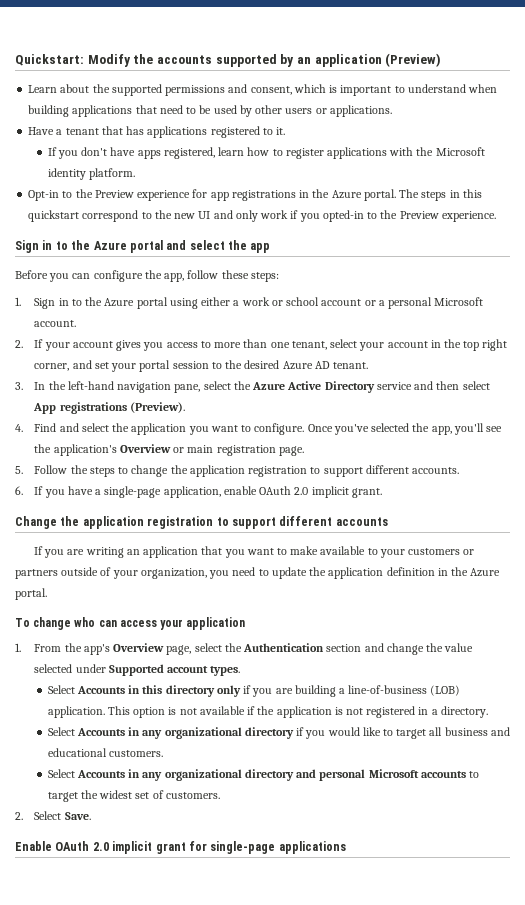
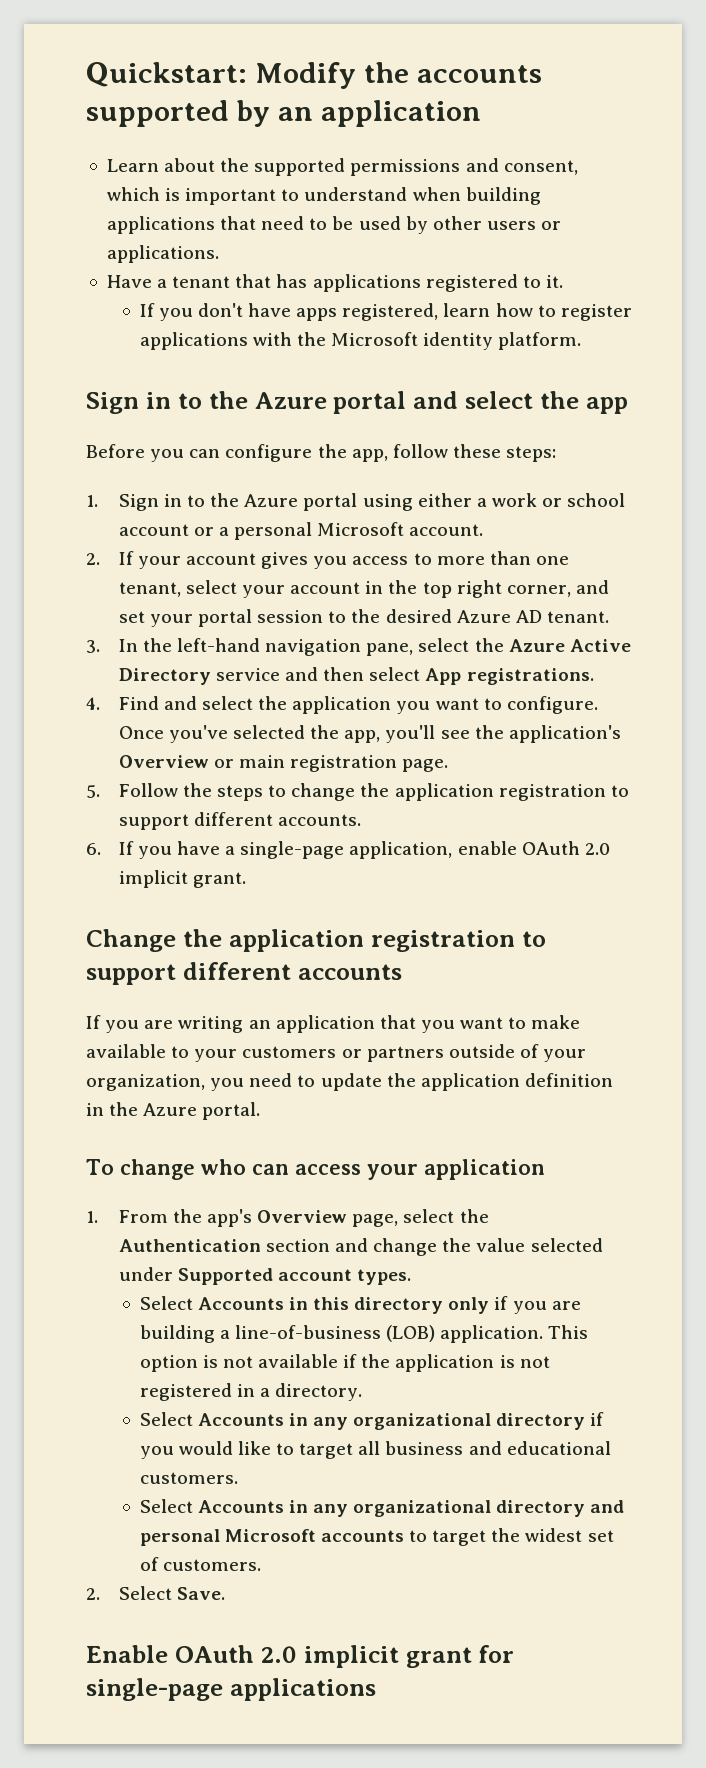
[385,53,442,67] (Preview) -> (481, 113) none
[28,189,482,201] [28,210,496,222] // Opt-in to the Preview experience for app registrations in the Azure portal. The steps in this quickstart correspond to the new UI and only work if you opted-in to the Preview experience. -> (582, 341) none
[59,402,185,414] registrations (Preview). -> [466,668,594,685] registrations.

